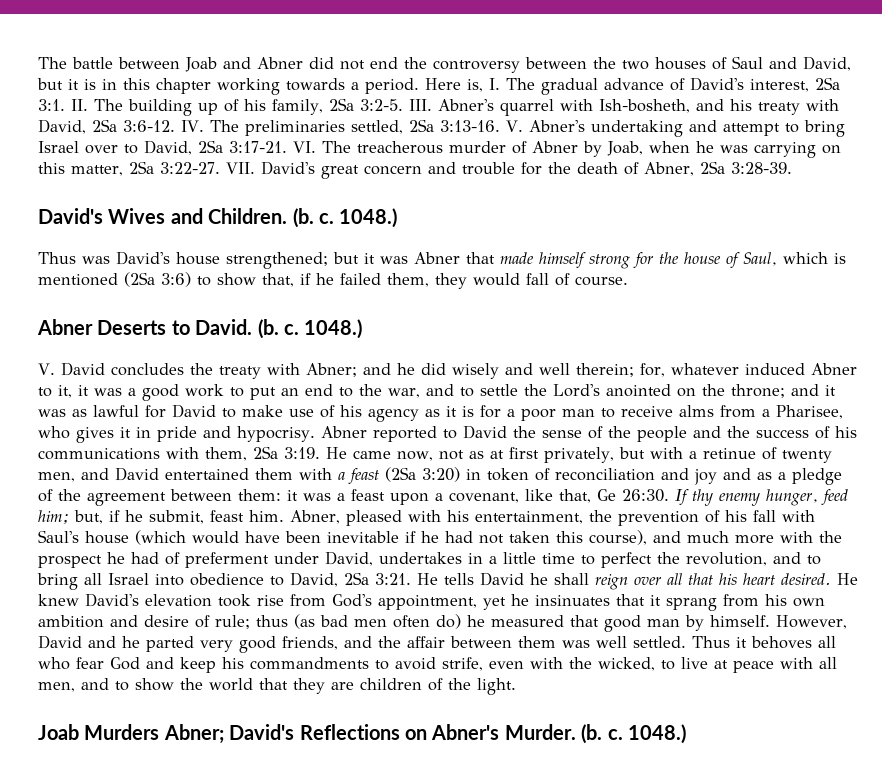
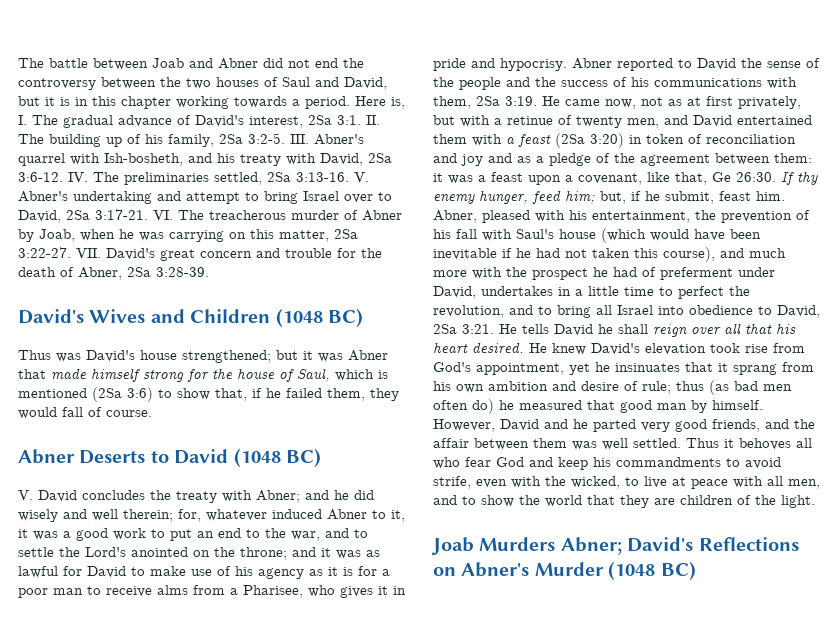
[208,208,398,228] Children. (b. c. 1048.) -> [190,308,363,328] Children (1048 BC)
[195,319,363,339] David. (b. c. 1048.) -> [174,448,321,468] David (1048 BC)
[504,724,686,744] Murder. (b. c. 1048.) -> [534,561,696,581] Murder (1048 BC)

